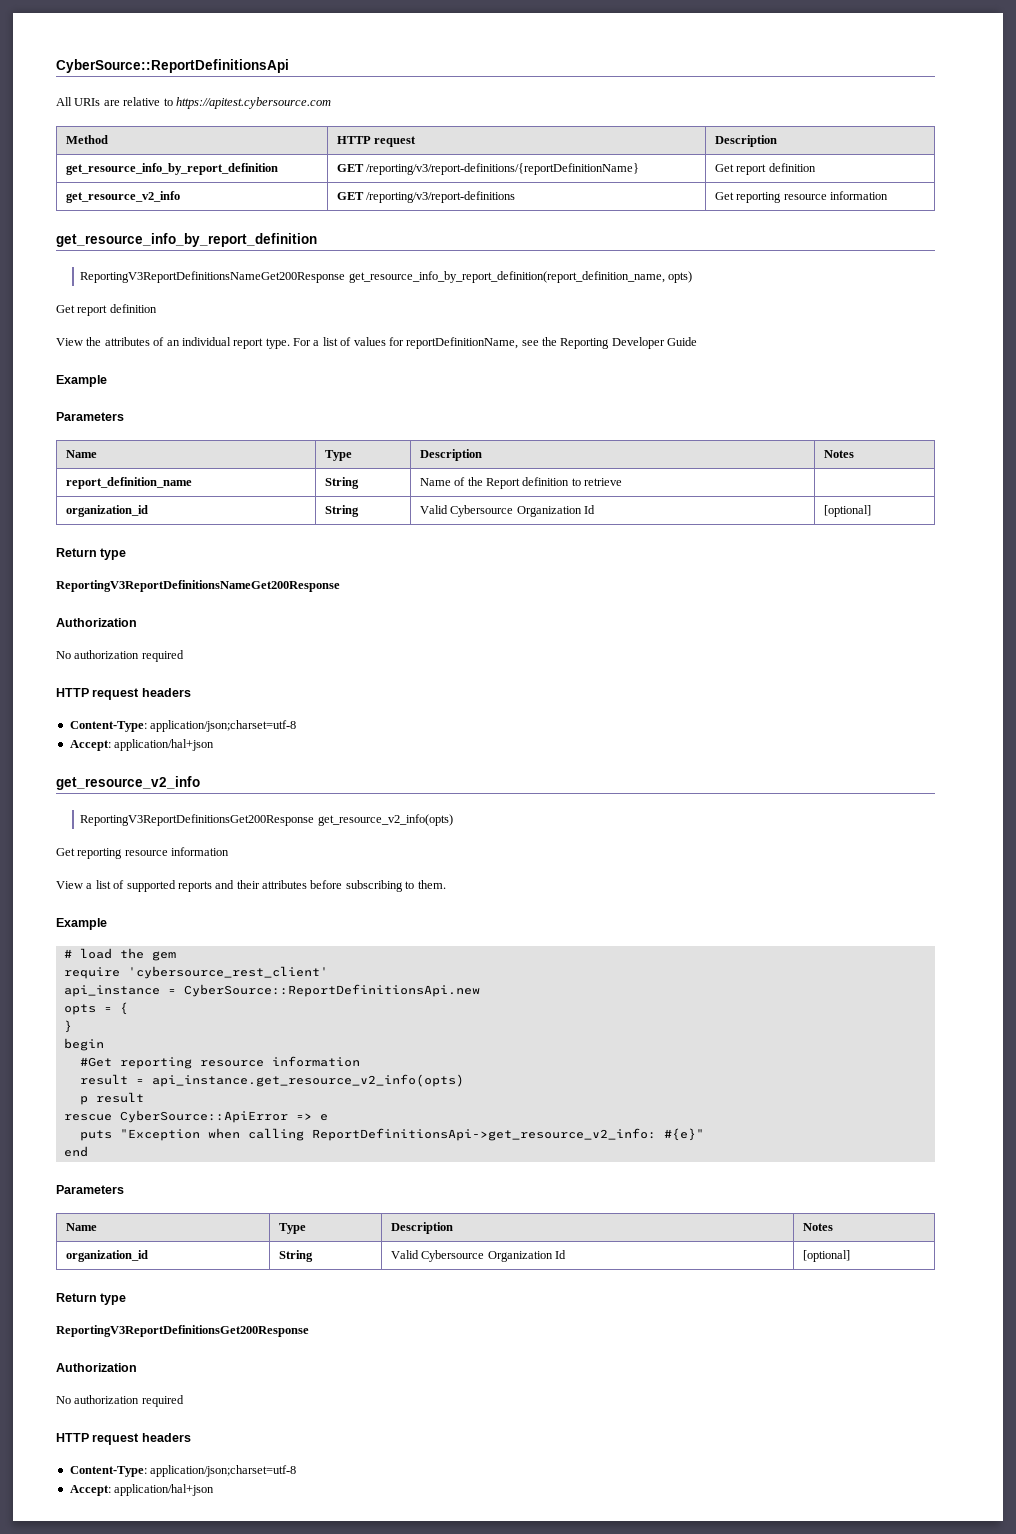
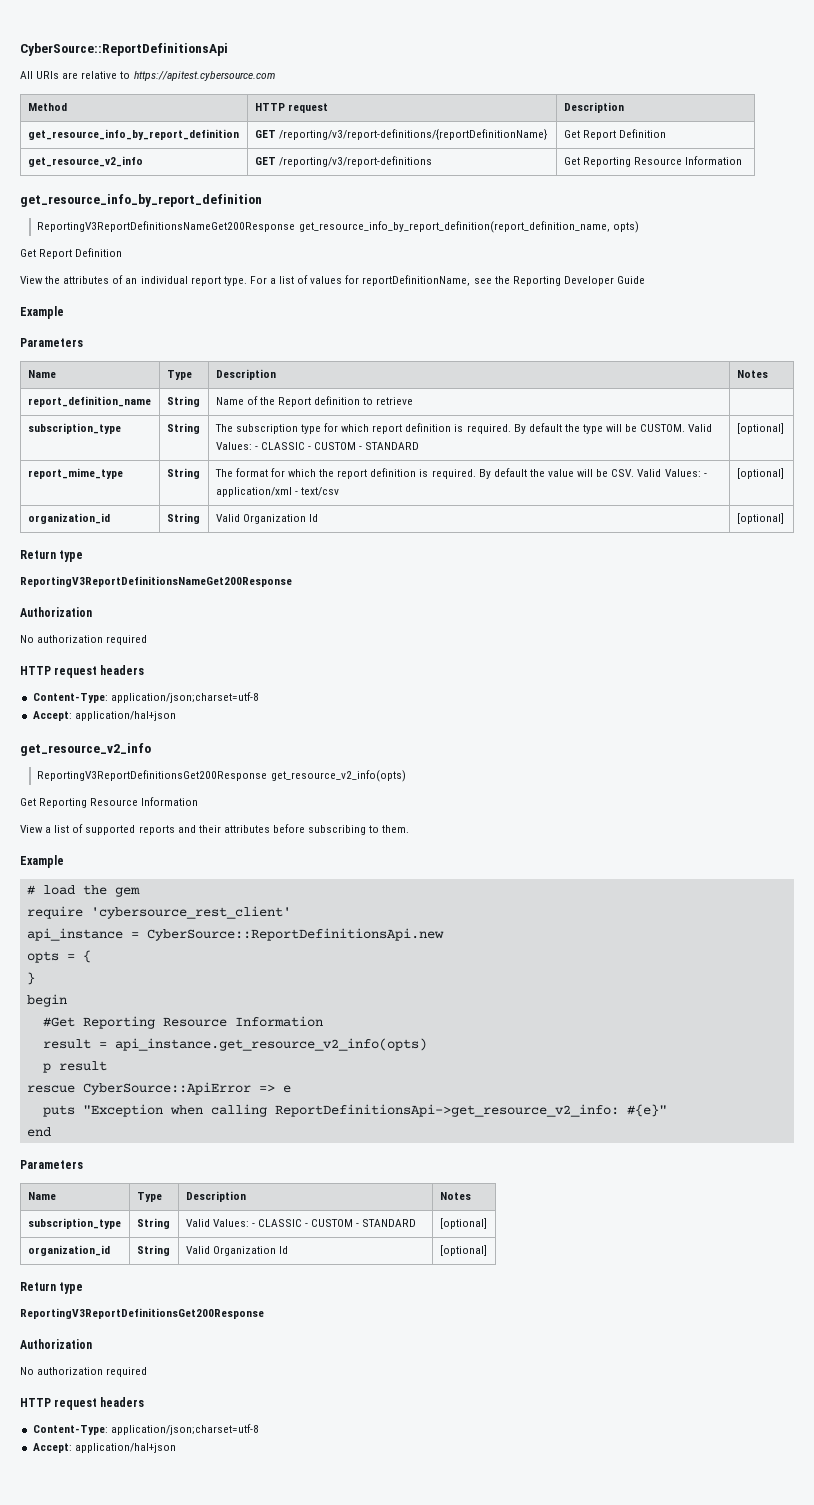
[736,163,816,175] report definition -> [582,129,666,140] Report Definition
[736,191,889,203] reporting resource information -> [582,156,743,167] Reporting Resource Information
[77,304,157,316] report definition -> [39,248,123,259] Report Definition
[65,505,148,517] [324,505,359,517] [419,505,514,517] // organization_id | String | Valid Cybersource -> [27,423,121,434] [166,423,200,434] [214,423,713,434] [215,442,420,450] [736,423,784,434] [27,468,123,479] [166,468,200,479] [214,468,707,479] [215,487,339,497] [736,468,784,479] [27,513,110,524] [166,513,200,524] [215,514,240,522] // subscription_type | String | The subscription type for which report definition is required. By default the type will be CUSTOM. Valid Values: - CLASSIC - CUSTOM - STANDARD | [optional] // report_mime_type | String | The format for which the report definition is required. By default the value will be CSV. Valid Values: - application/xml - text/csv | [optional] // organization_id | String | Valid
[77,847,230,859] reporting resource information -> [39,797,199,808] Reporting Resource Information
[119,1056,360,1069] reporting resource information -> [82,1016,323,1029] Reporting Resource Information
[65,1250,148,1262] [278,1250,313,1262] [390,1250,485,1262] // organization_id | String | Valid Cybersource -> [27,1218,121,1229] [136,1218,170,1229] [185,1219,417,1227] [439,1218,487,1229] [27,1245,110,1256] [136,1245,170,1256] [185,1246,210,1254] // subscription_type | String | Valid Values: - CLASSIC - CUSTOM - STANDARD | [optional] // organization_id | String | Valid

